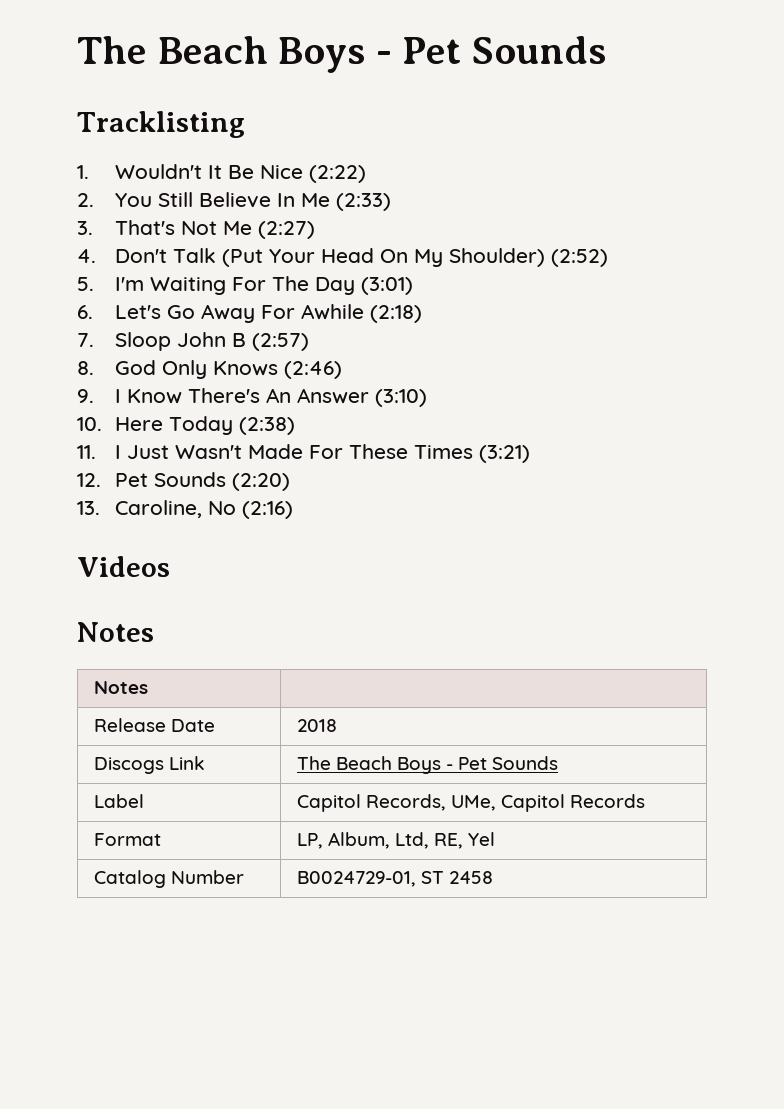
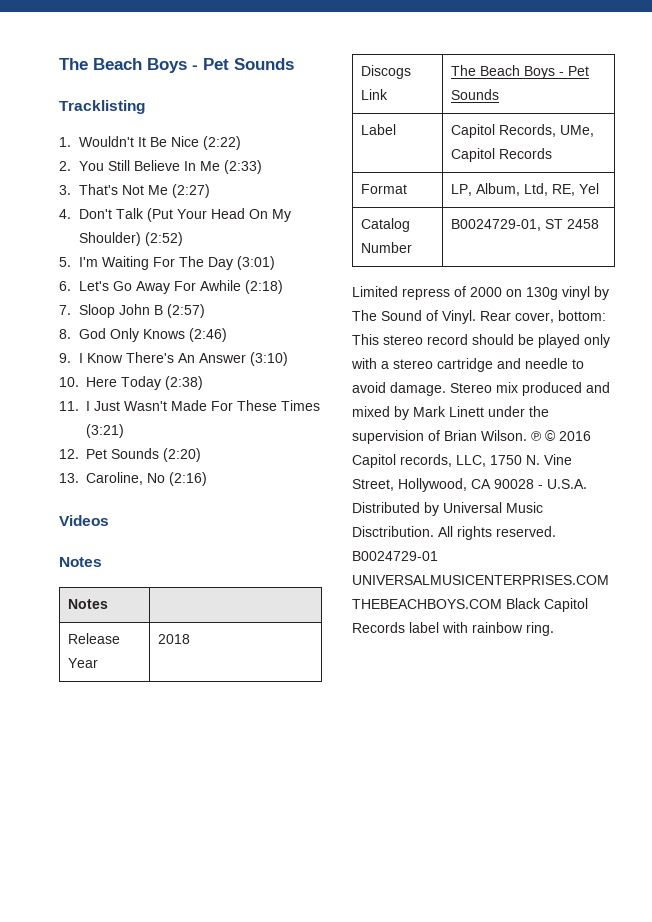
[170,719,215,732] Date -> [67,658,98,668] Year
(493, 877) none -> [352,286,609,300] [352,310,606,324] [352,334,610,348] [351,358,584,372] [352,382,610,396] [352,406,549,420] [352,430,591,444] [352,454,572,468] [352,478,587,492] [352,502,543,516] [352,526,556,540] [352,551,438,561] [352,575,609,585] [352,598,588,612] [352,622,554,636] // Limited repress of 2000 on 130g vinyl by The Sound of Vinyl. Rear cover, bottom: This stereo record should be played only with a stereo cartridge and needle to avoid damage. Stereo mix produced and mixed by Mark Linett under the supervision of Brian Wilson. ℗ © 2016 Capitol records, LLC, 1750 N. Vine Street, Hollywood, CA 90028 - U.S.A. Distributed by Universal Music Disctribution. All rights reserved. B0024729-01 UNIVERSALMUSICENTERPRISES.COM THEBEACHBOYS.COM Black Capitol Records label with rainbow ring.

